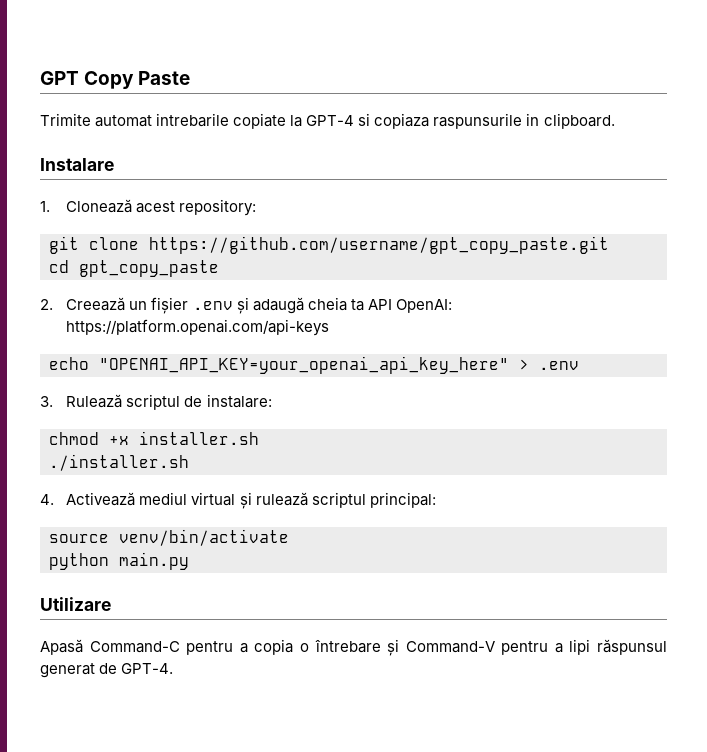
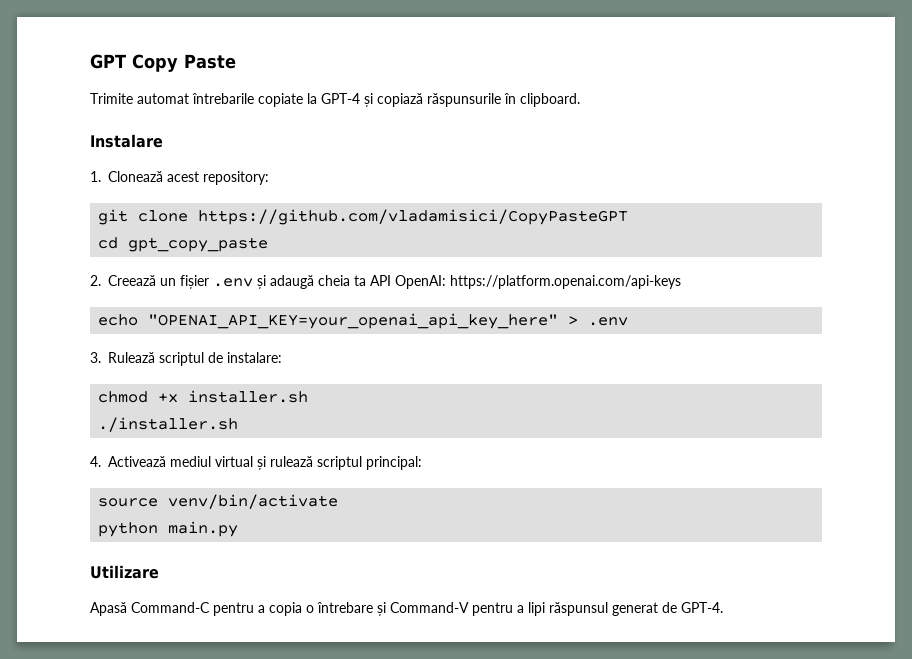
[156,113,230,127] intrebarile -> [192,93,254,104] întrebarile
[358,113,540,129] si copiaza raspunsurile in -> [364,93,516,107] și copiază răspunsurile în
[149,236,609,254] https://github.com/username/gpt_copy_paste.git -> [198,209,629,225] https://github.com/vladamisici/CopyPasteGPT

